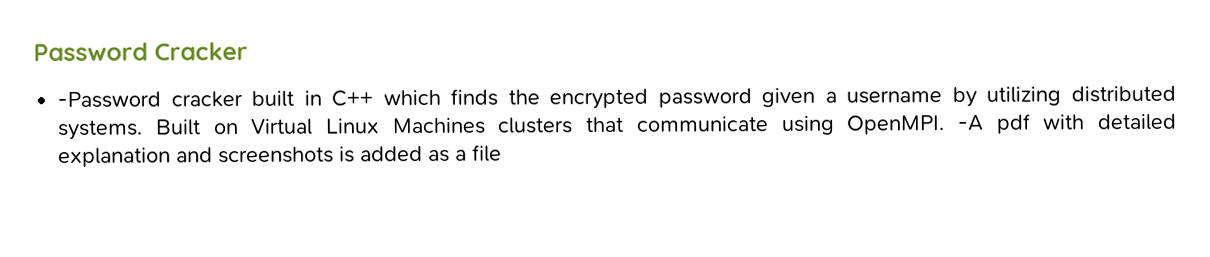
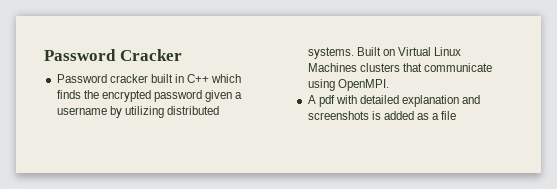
[57,91,162,109] -Password -> [56,74,107,83] Password
[956,114,984,132] -A -> [307,95,316,104] // A

